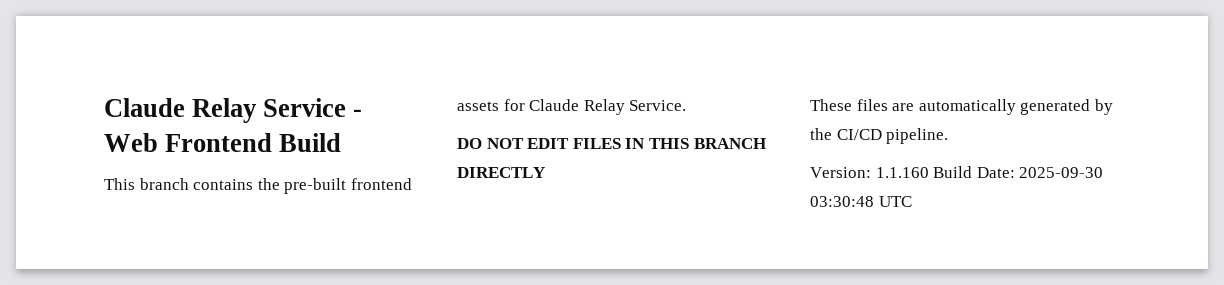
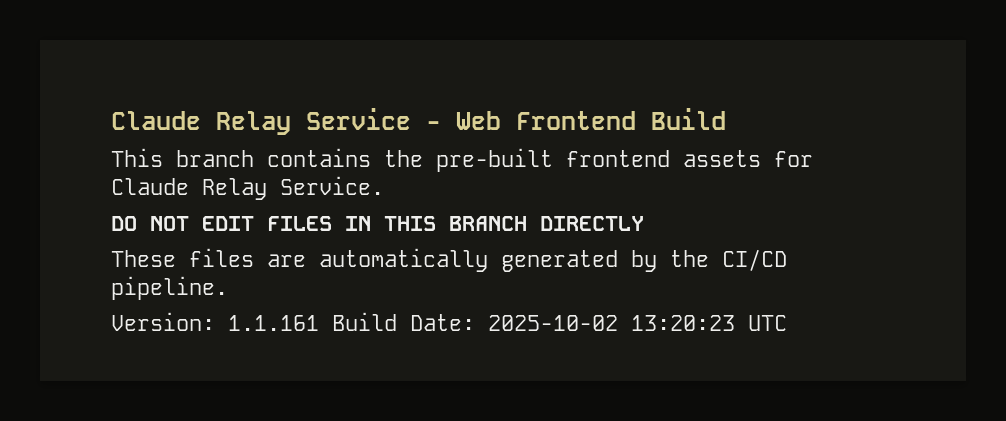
[875,167,929,178] 1.1.160 -> [228,315,319,331] 1.1.161
[1019,167,1104,178] [810,196,874,207] 2025-09-30 03:30:48 -> [488,315,735,331] 2025-10-02 13:20:23

